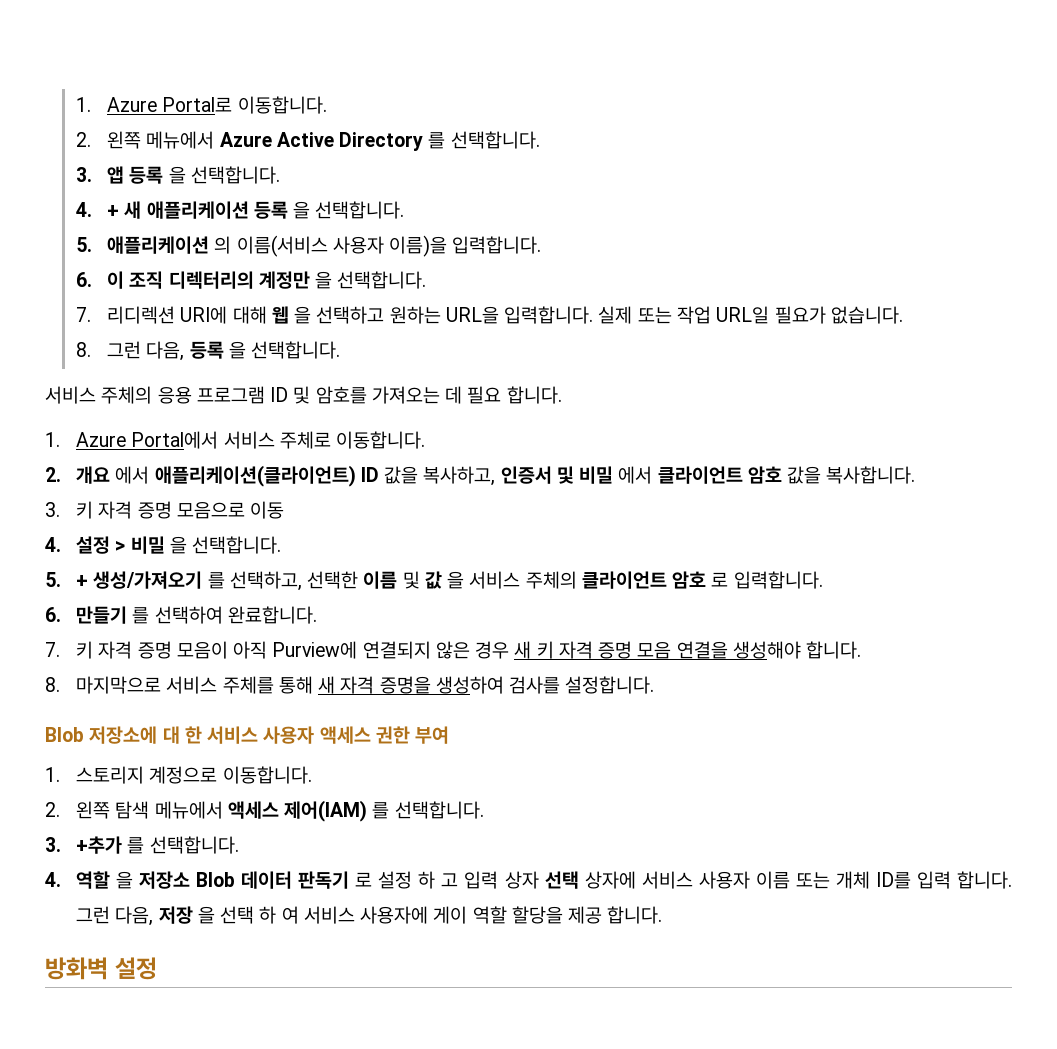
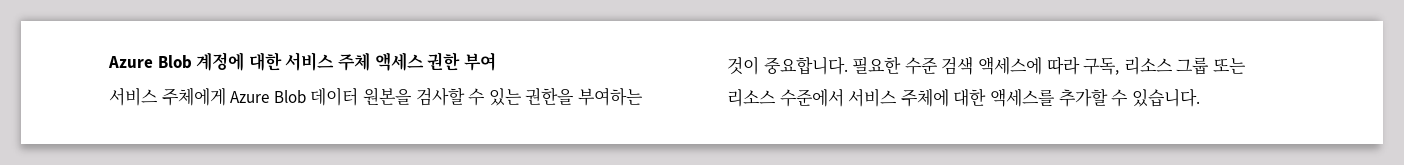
[76,96,327,114] [76,131,540,151] [76,166,280,184] [76,201,405,219] [76,235,542,257] [76,271,427,289] [76,306,903,324] [76,341,341,361] [45,386,562,404] [45,431,426,449] [45,465,916,487] [45,501,285,519] [45,536,282,554] [45,571,823,591] [45,606,317,624] [45,641,862,659] [45,676,655,694] [45,726,450,744] [45,766,312,784] [45,800,484,822] [45,836,239,854] [45,871,1012,889] [76,906,663,926] [45,957,157,980] 1. Azure Portal로 이동합니다. // 2. 왼쪽 메뉴에서 Azure Active Directory 를 선택합니다. // 3. 앱 등록 을 선택합니다. // 4. + 새 애플리케이션 등록 을 선택합니다. // 5. 애플리케이션 의 이름(서비스 사용자 이름)을 입력합니다. // 6. 이 조직 디렉터리의 계정만 을 선택합니다. // 7. 리디렉션 URI에 대해 웹 을 선택하고 원하는 URL을 입력합니다. 실제 또는 작업 URL일 필요가 없습니다. // 8. 그런 다음, 등록 을 선택합니다. // 서비스 주체의 응용 프로그램 ID 및 암호를 가져오는 데 필요 합니다. // 1. Azure Portal에서 서비스 주체로 이동합니다. // 2. 개요 에서 애플리케이션(클라이언트) ID 값을 복사하고, 인증서 및 비밀 에서 클라이언트 암호 값을 복사합니다. // 3. 키 자격 증명 모음으로 이동 // 4. 설정 > 비밀 을 선택합니다. // 5. + 생성/가져오기 를 선택하고, 선택한 이름 및 값 을 서비스 주체의 클라이언트 암호 로 입력합니다. // 6. 만들기 를 선택하여 완료합니다. // 7. 키 자격 증명 모음이 아직 Purview에 연결되지 않은 경우 새 키 자격 증명 모음 연결을 생성해야 합니다. // 8. 마지막으로 서비스 주체를 통해 새 자격 증명을 생성하여 검사를 설정합니다. // Blob 저장소에 대 한 서비스 사용자 액세스 권한 부여 // 1. 스토리지 계정으로 이동합니다. // 2. 왼쪽 탐색 메뉴에서 액세스 제어(IAM) 를 선택합니다. // 3. +추가 를 선택합니다. // 4. 역할 을 저장소 Blob 데이터 판독기 로 설정 하 고 입력 상자 선택 상자에 서비스 사용자 이름 또는 개체 ID를 입력 합니다. 그런 다음, 저장 을 선택 하 여 서비스 사용자에 게이 역할 할당을 제공 합니다. // 방화벽 설정 -> [108,52,496,71] [109,87,643,106] [727,56,1246,75] [727,88,1200,107] Azure Blob 계정에 대한 서비스 주체 액세스 권한 부여 // 서비스 주체에게 Azure Blob 데이터 원본을 검사할 수 있는 권한을 부여하는 것이 중요합니다. 필요한 수준 검색 액세스에 따라 구독, 리소스 그룹 또는 리소스 수준에서 서비스 주체에 대한 액세스를 추가할 수 있습니다.

